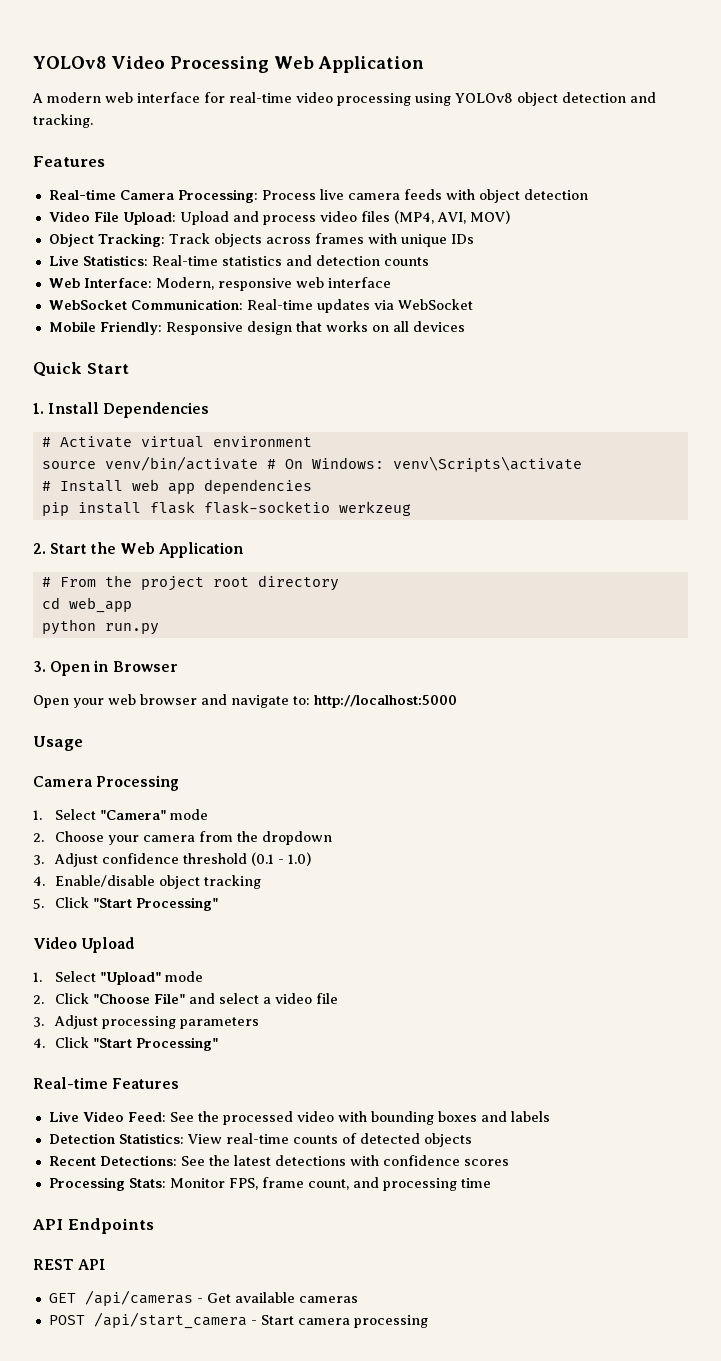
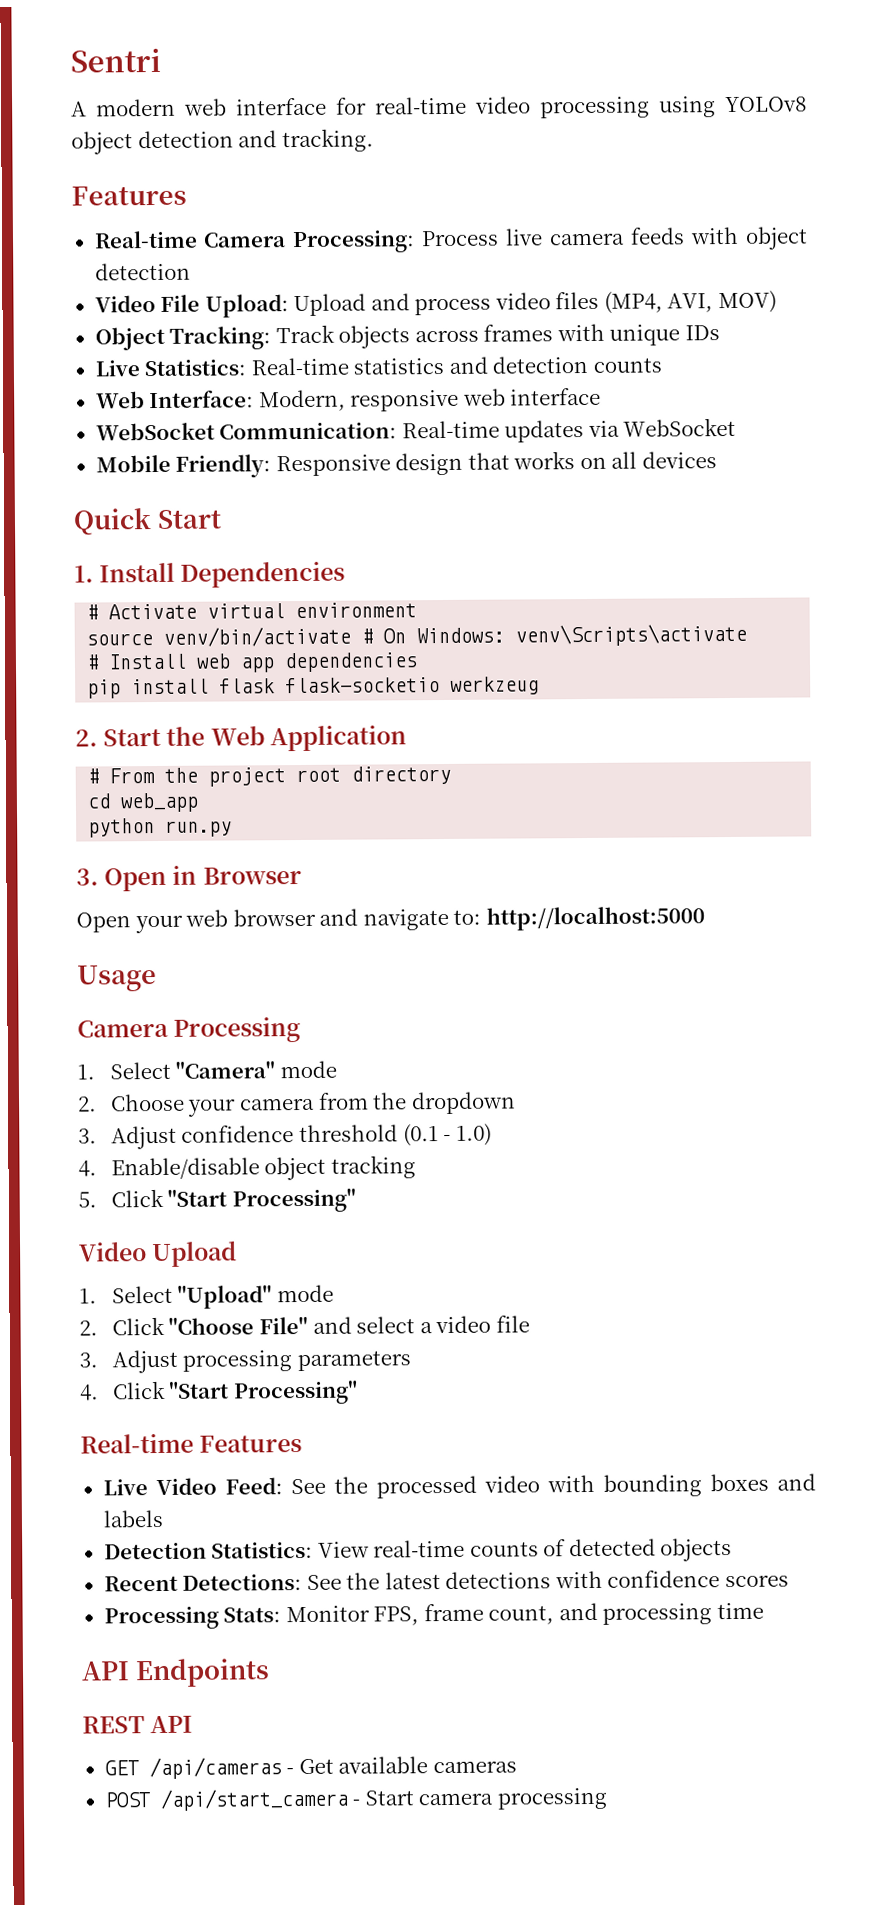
[33,56,424,73] YOLOv8 Video Processing Web Application -> [70,47,161,73] Sentri

